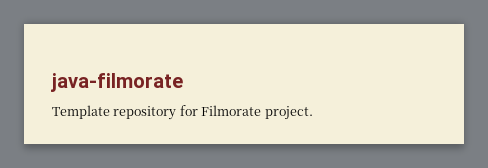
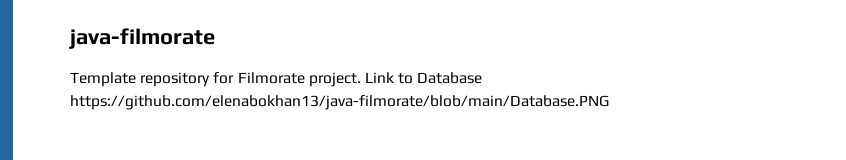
(313, 113) none -> [364,72,483,84] [70,95,609,110] Link to Database https://github.com/elenabokhan13/java-filmorate/blob/main/Database.PNG

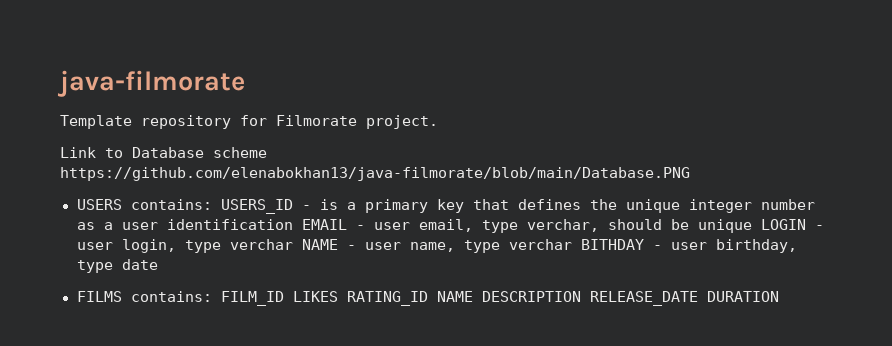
(361, 79) none -> (438, 122) //
(483, 78) none -> [213,147,267,158] scheme
(609, 102) none -> [76,199,815,214] [76,219,824,233] [76,239,797,253] [76,259,158,273] [76,291,779,306] // USERS contains: USERS_ID - is a primary key that defines the unique integer number as a user identification EMAIL - user email, type verchar, should be unique LOGIN - user login, type verchar NAME - user name, type verchar BITHDAY - user birthday, type date // FILMS contains: FILM_ID LIKES RATING_ID NAME DESCRIPTION RELEASE_DATE DURATION

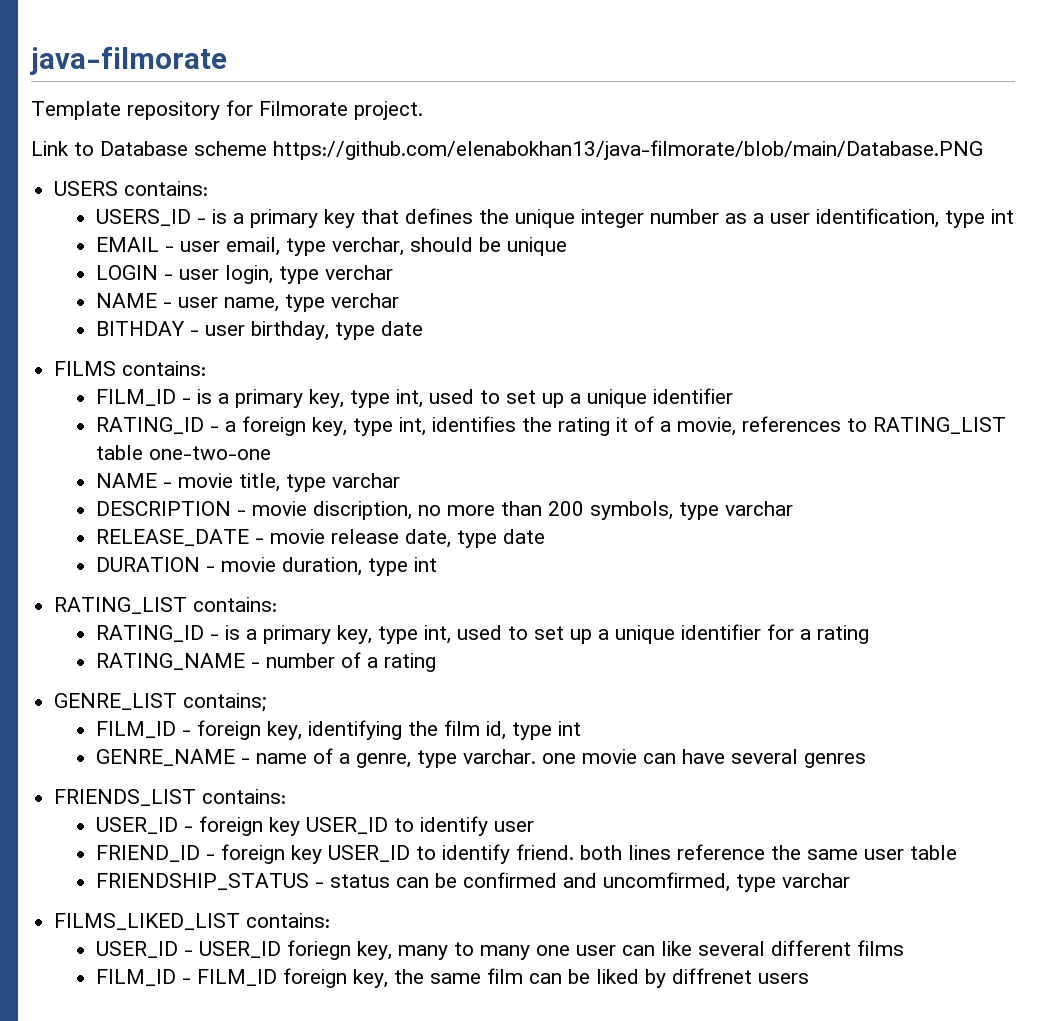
(212, 204) none -> (209, 188) //
[166,219,293,230] identification -> [815,208,1014,228] identification, type int //
(752, 226) none -> (567, 246) //
(293, 244) none -> (393, 272) //
(572, 244) none -> (399, 300) //
[220,291,779,306] FILM_ID LIKES RATING_ID NAME DESCRIPTION RELEASE_DATE DURATION -> [95,388,733,408] [95,416,1006,436] [95,445,271,460] [95,473,400,492] [95,501,793,520] [95,529,545,548] [95,557,437,576] [54,597,278,614] [95,624,869,644] [95,652,436,672] [54,693,267,712] [95,720,581,740] [95,748,866,768] [54,789,287,806] [95,816,534,836] [95,844,957,864] [95,872,850,892] [54,913,331,930] [95,940,904,960] [95,968,809,988] // FILM_ID - is a primary key, type int, used to set up a unique identifier // RATING_ID - a foreign key, type int, identifies the rating it of a movie, references to RATING_LIST table one-two-one // NAME - movie title, type varchar // DESCRIPTION - movie discription, no more than 200 symbols, type varchar // RELEASE_DATE - movie release date, type date // DURATION - movie duration, type int // RATING_LIST contains: // RATING_ID - is a primary key, type int, used to set up a unique identifier for a rating // RATING_NAME - number of a rating // GENRE_LIST contains; // FILM_ID - foreign key, identifying the film id, type int // GENRE_NAME - name of a genre, type varchar. one movie can have several genres // FRIENDS_LIST contains: // USER_ID - foreign key USER_ID to identify user // FRIEND_ID - foreign key USER_ID to identify friend. both lines reference the same user table // FRIENDSHIP_STATUS - status can be confirmed and uncomfirmed, type varchar // FILMS_LIKED_LIST contains: // USER_ID - USER_ID foriegn key, many to many one user can like several different films // FILM_ID - FILM_ID foreign key, the same film can be liked by diffrenet users

